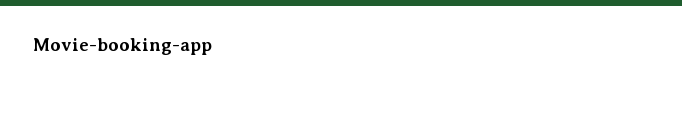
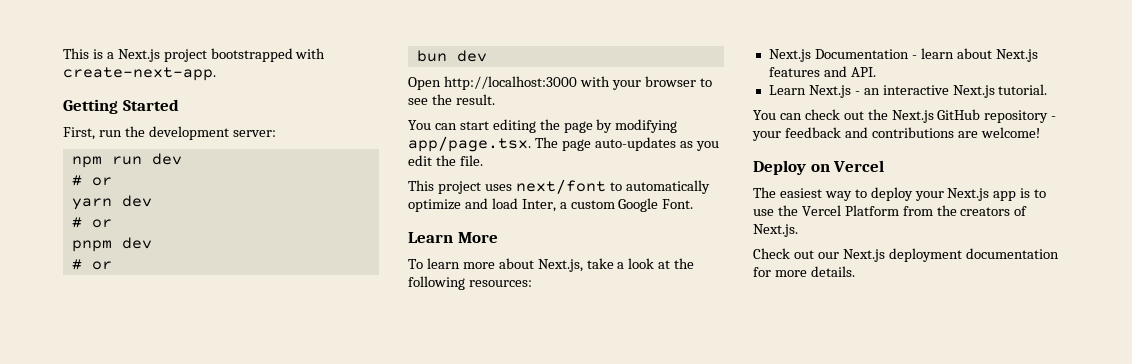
[33,38,212,55] Movie-booking-app -> [63,48,326,62] [63,67,216,81] [63,99,179,114] [63,126,276,140] [71,153,182,168] [71,175,112,186] [71,195,152,210] [71,217,112,228] [71,237,152,252] [71,259,112,270] [416,50,487,62] [408,76,712,90] [408,94,495,105] [408,119,678,133] [408,136,719,152] [408,155,483,166] [408,179,710,194] [408,198,694,212] [408,232,498,243] [408,258,695,272] [408,276,532,290] [768,48,1038,62] [768,66,876,77] [768,84,1048,98] [753,109,1057,123] [752,127,1040,141] [753,160,885,175] [753,187,1047,201] [753,205,1028,216] [753,224,798,237] [753,248,1059,262] [753,266,855,277] This is a Next.js project bootstrapped with create-next-app. // Getting Started // First, run the development server: // npm run dev // # or // yarn dev // # or // pnpm dev // # or // bun dev // Open http://localhost:3000 with your browser to see the result. // You can start editing the page by modifying app/page.tsx. The page auto-updates as you edit the file. // This project uses next/font to automatically optimize and load Inter, a custom Google Font. // Learn More // To learn more about Next.js, take a look at the following resources: // Next.js Documentation - learn about Next.js features and API. // Learn Next.js - an interactive Next.js tutorial. // You can check out the Next.js GitHub repository - your feedback and contributions are welcome! // Deploy on Vercel // The easiest way to deploy your Next.js app is to use the Vercel Platform from the creators of Next.js. // Check out our Next.js deployment documentation for more details.

